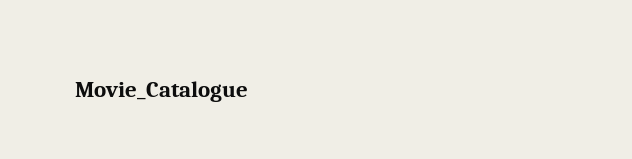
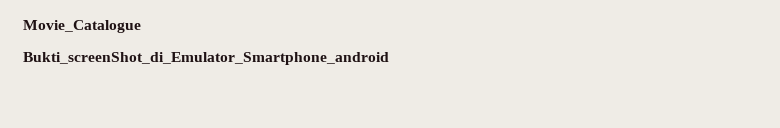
(248, 91) none -> [23,52,389,65] // Bukti_screenShot_di_Emulator_Smartphone_android

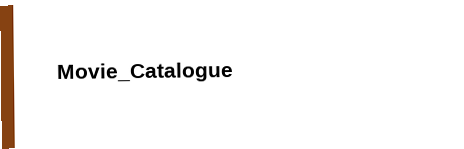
[23,52,389,65] // Bukti_screenShot_di_Emulator_Smartphone_android -> (234, 72) none

